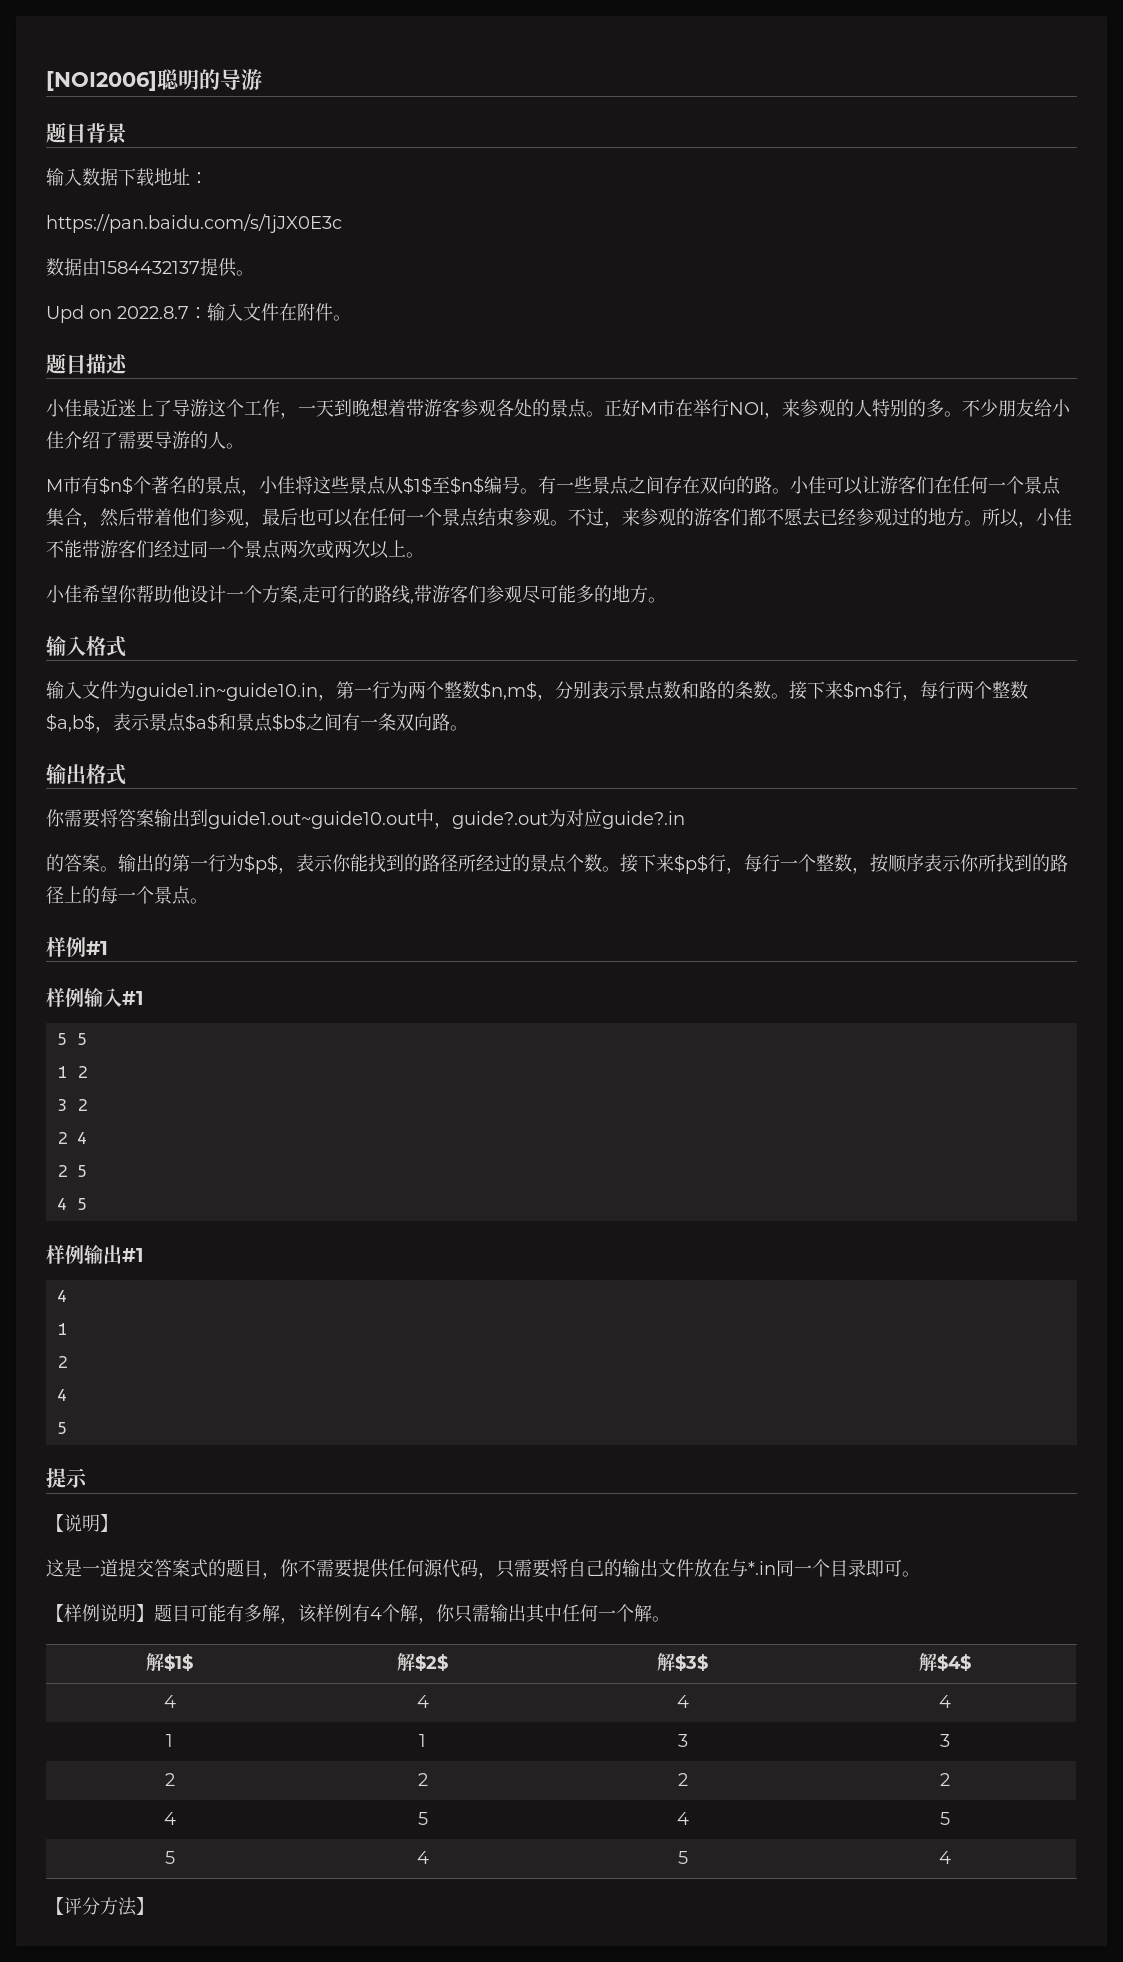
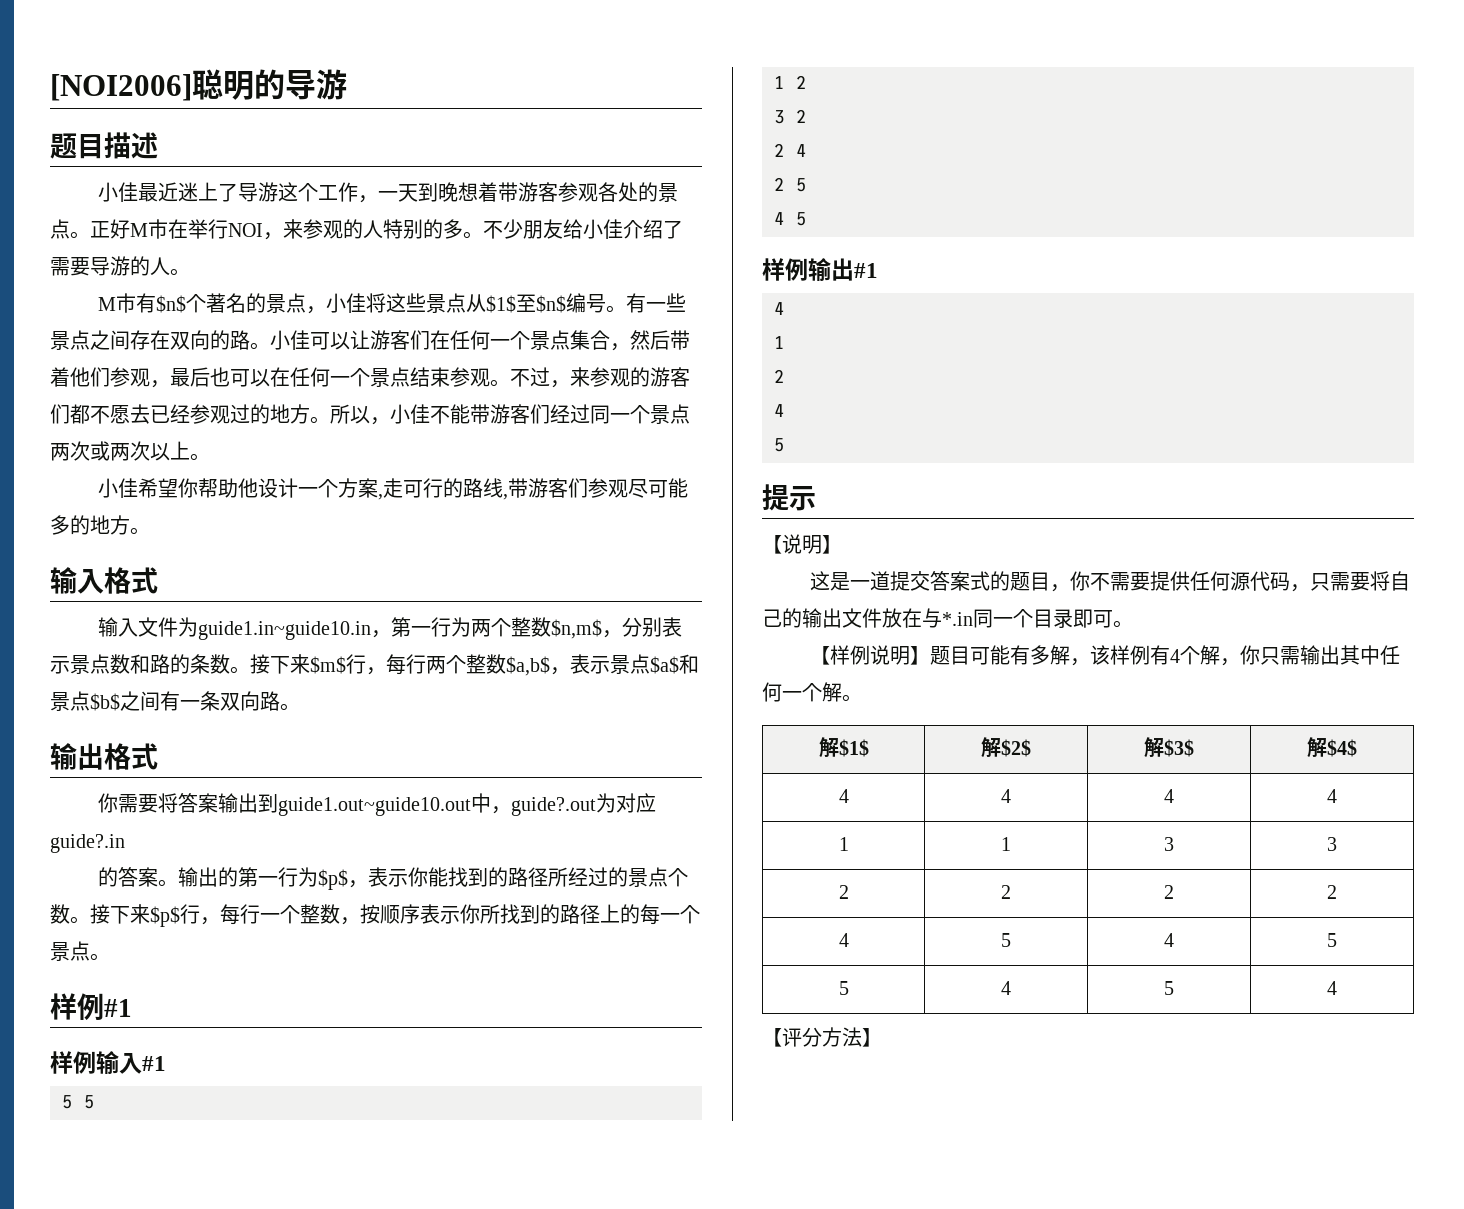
[46,122,127,144] [46,168,208,186] [46,214,342,233] [46,258,254,277] [46,303,351,323] // 题目背景 // 输入数据下载地址： // https://pan.baidu.com/s/1jJX0E3c // 数据由1584432137提供。 // Upd on 2022.8.7：输入文件在附件。 -> (347, 84) none

